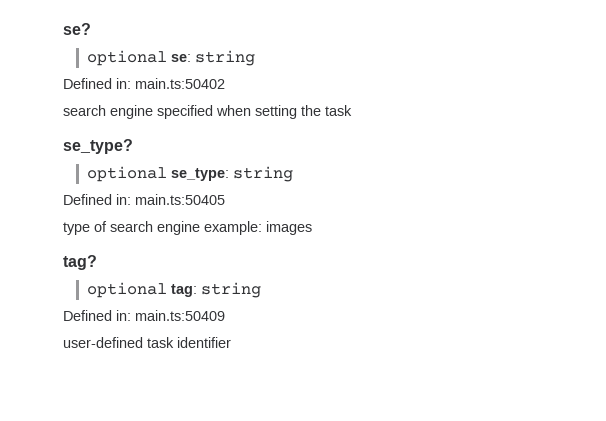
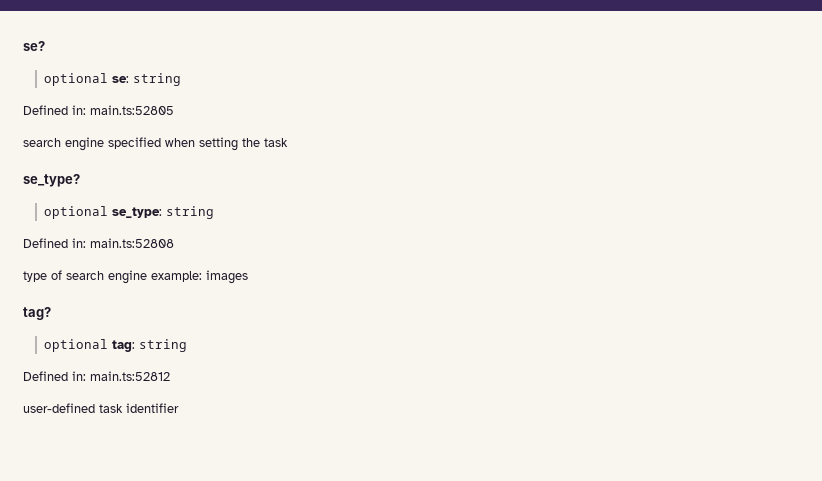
[135,78,225,89] main.ts:50402 -> [90,105,174,115] main.ts:52805
[135,194,225,205] main.ts:50405 -> [90,238,174,248] main.ts:52808
[135,310,225,321] main.ts:50409 -> [90,371,170,381] main.ts:52812

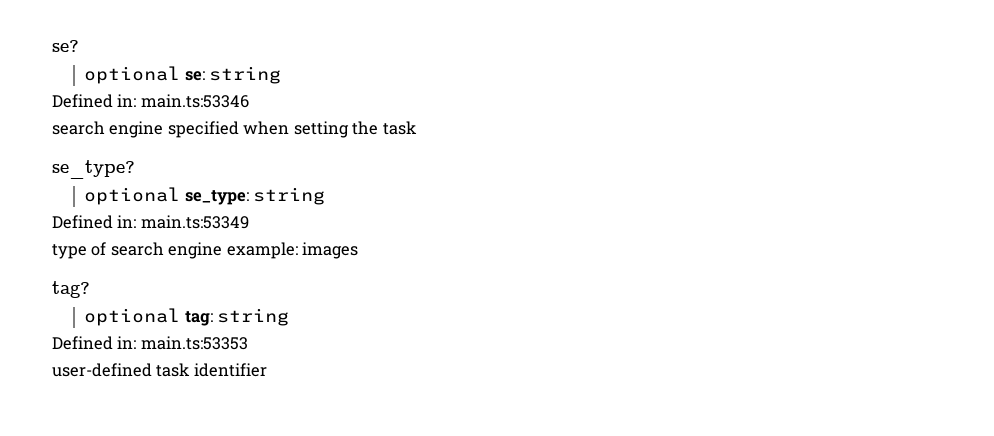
[90,105,174,115] main.ts:52805 -> [140,94,249,108] main.ts:53346
[90,238,174,248] main.ts:52808 -> [140,215,249,229] main.ts:53349
[90,371,170,381] main.ts:52812 -> [140,336,248,350] main.ts:53353

